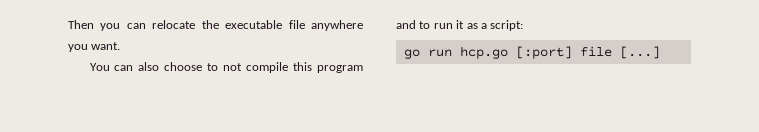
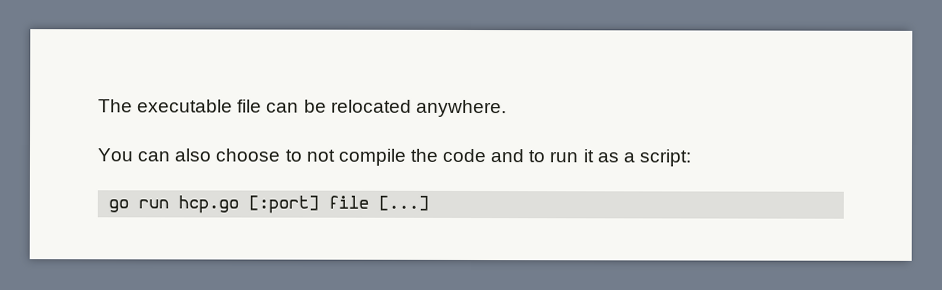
[68,20,363,31] [68,42,121,52] Then you can relocate the executable file anywhere you want. -> [98,99,507,118] The executable file can be relocated anywhere.
[293,62,364,73] this program -> [409,148,487,163] the code

